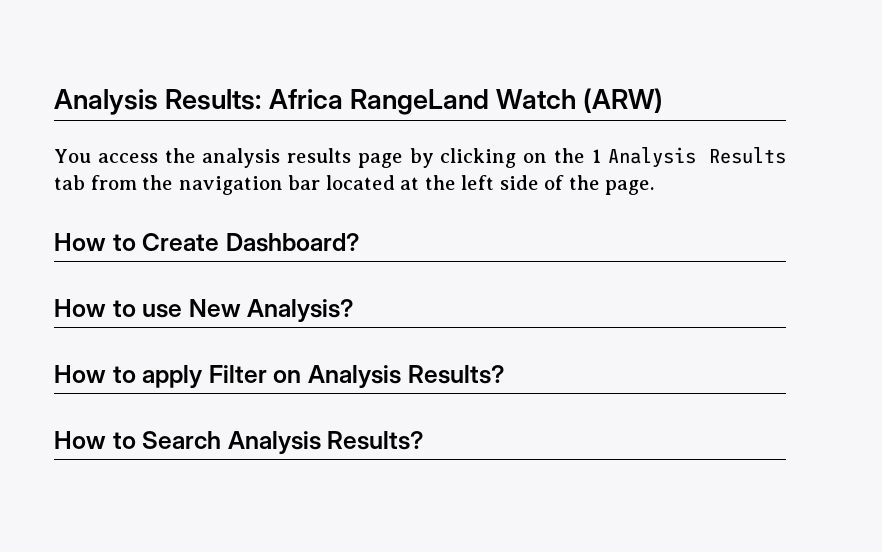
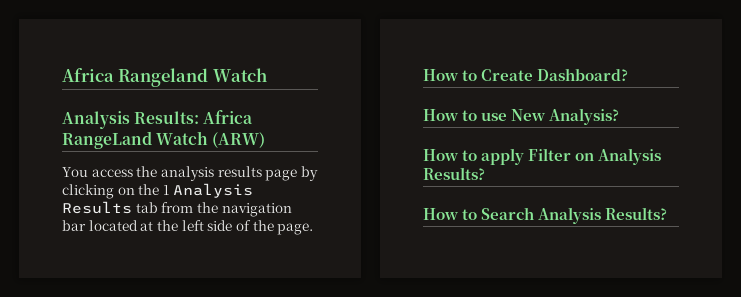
(54, 102) none -> [62,68,267,87] Africa Rangeland Watch //

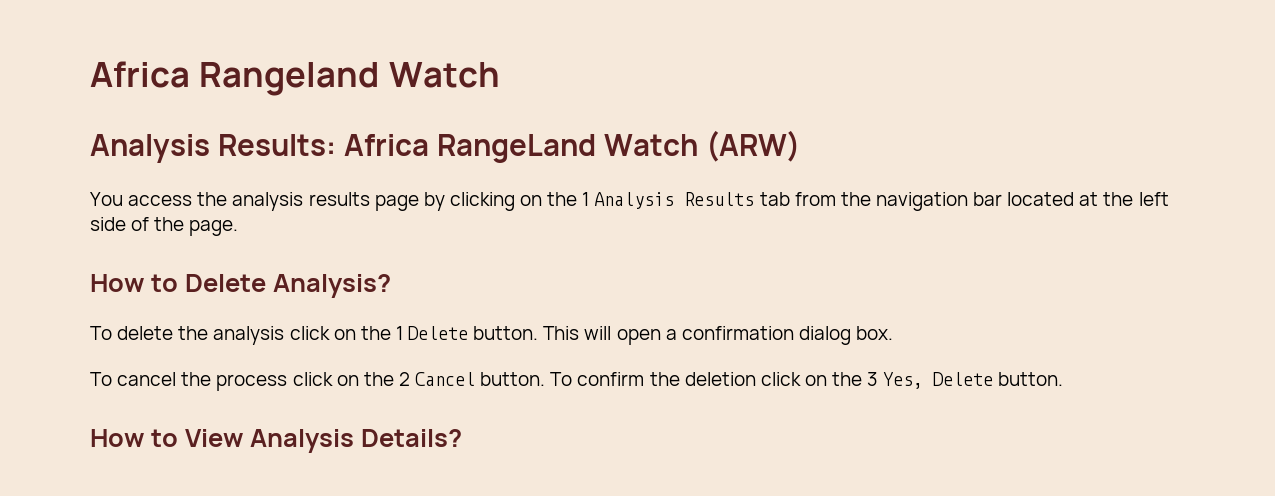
[481,68,629,81] [423,108,620,125] [423,148,662,165] [423,167,485,180] [423,207,668,224] Create Dashboard? // How to use New Analysis? // How to apply Filter on Analysis Results? // How to Search Analysis Results? -> [184,274,391,298] [90,326,894,345] [90,372,1064,391] [90,429,462,453] Delete Analysis? // To delete the analysis click on the 1 Delete button. This will open a confirmation dialog box. // To cancel the process click on the 2 Cancel button. To confirm the deletion click on the 3 Yes, Delete button. // How to View Analysis Details?

